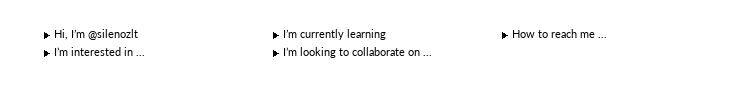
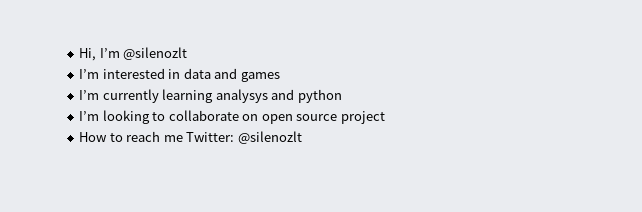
[136,55,146,56] ... -> [183,68,280,82] data and games
(387, 34) none -> [215,89,342,103] analysys and python
[423,55,433,56] ... -> [261,111,385,124] open source project
[598,37,608,38] ... -> [186,131,302,144] Twitter: @silenozlt

